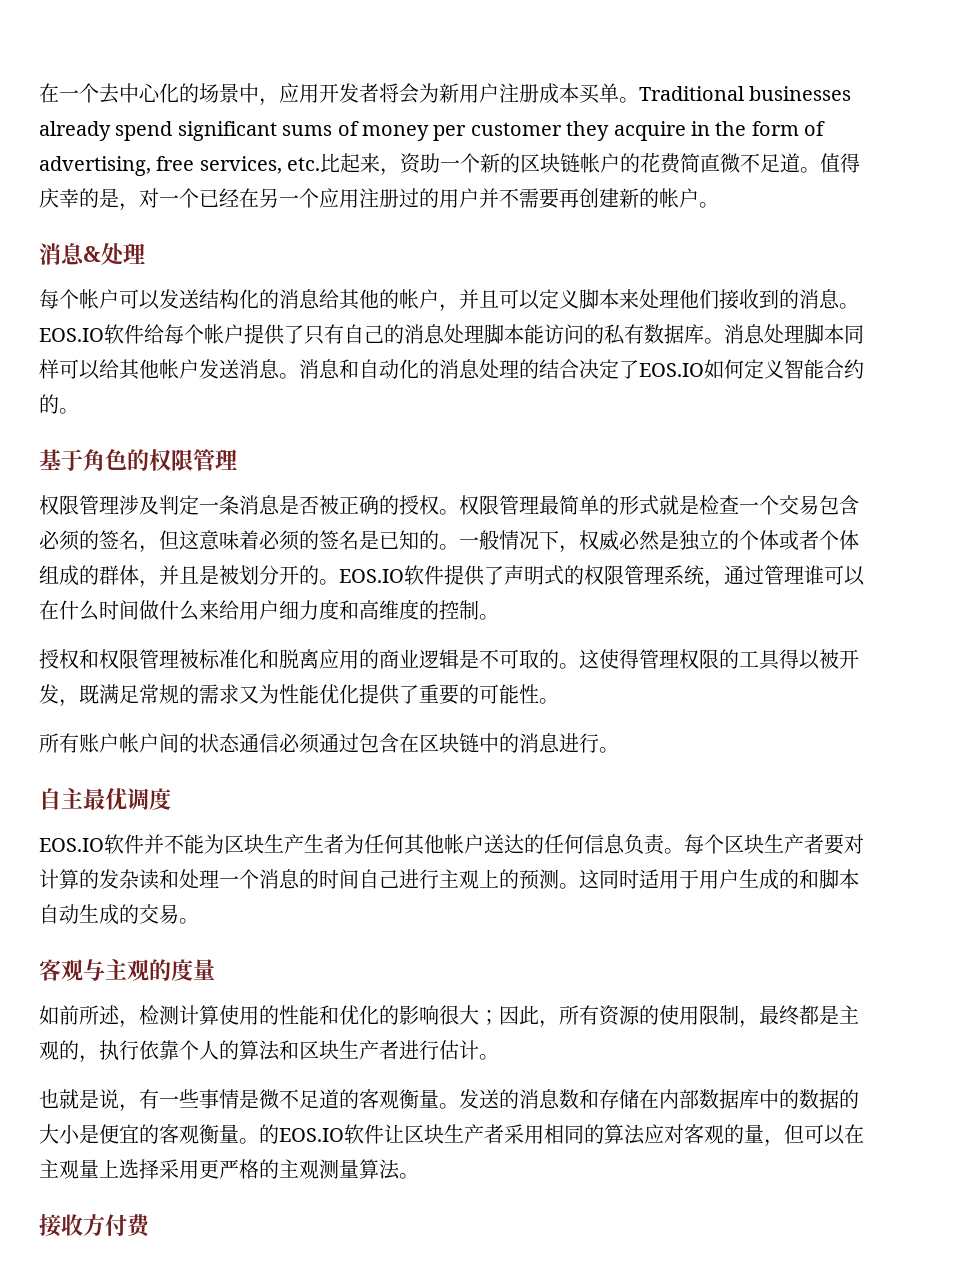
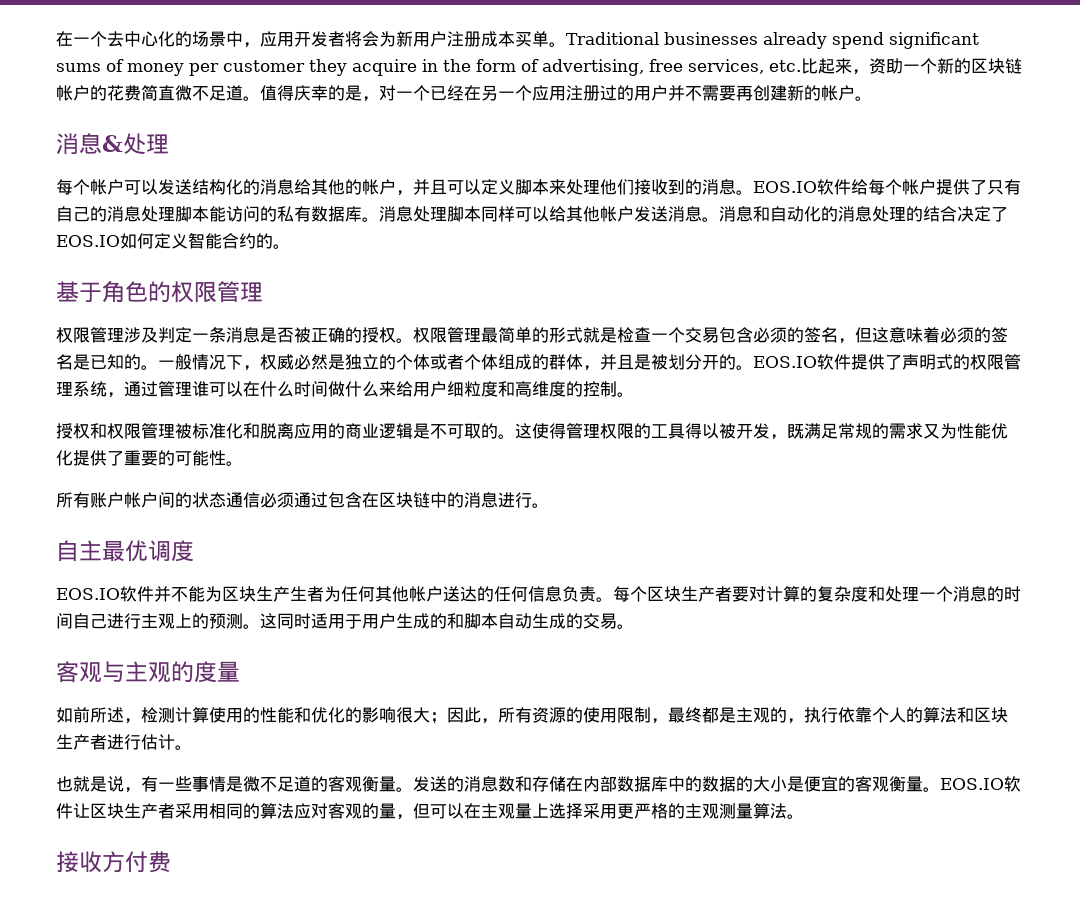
[299,600,319,620] 力 -> [464,381,481,397] 粒
[99,869,159,890] 发杂读 -> [817,586,868,602] 复杂度
[259,1124,279,1144] 的 -> (940, 789) none

